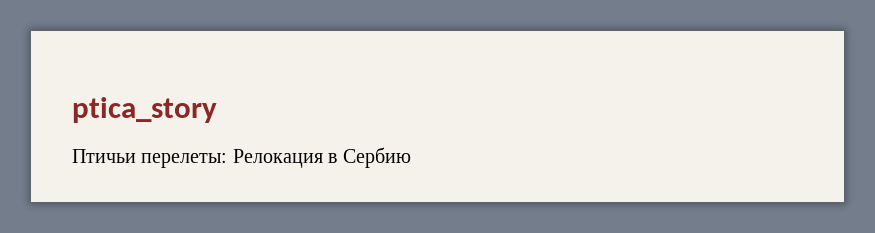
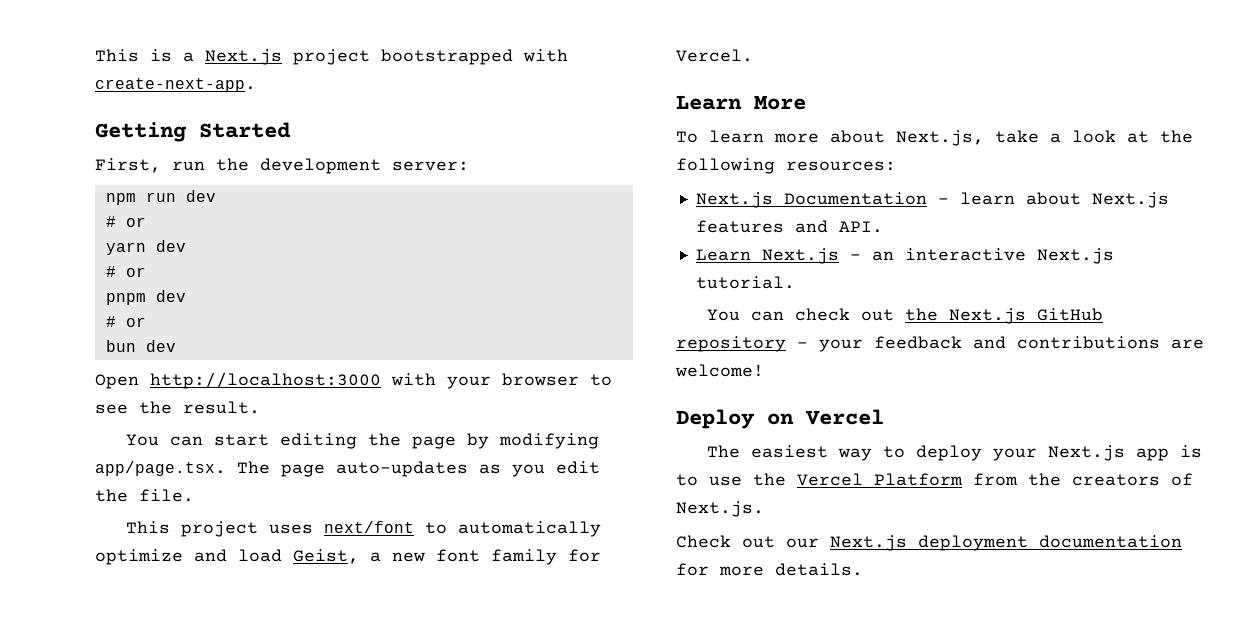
[72,97,217,123] [72,147,411,168] ptica_story // Птичьи перелеты: Релокация в Сербию -> [95,49,568,65] [95,78,256,92] [95,122,291,142] [95,158,469,174] [105,190,216,205] [105,216,146,227] [105,240,186,255] [105,266,146,277] [105,290,186,305] [105,316,146,327] [105,340,176,352] [95,372,612,389] [95,401,260,414] [126,433,600,449] [95,461,600,477] [95,489,194,502] [126,521,602,537] [95,549,601,565] [676,49,753,62] [676,95,806,110] [676,130,1193,146] [676,158,896,174] [695,192,1169,208] [695,220,883,233] [695,248,1114,264] [695,276,795,289] [707,308,1104,324] [676,336,1204,352] [675,364,764,377] [676,409,884,429] [707,445,1203,461] [676,473,1193,486] [676,501,764,517] [676,535,1182,551] [676,563,863,576] This is a Next.js project bootstrapped with create-next-app. // Getting Started // First, run the development server: // npm run dev // # or // yarn dev // # or // pnpm dev // # or // bun dev // Open http://localhost:3000 with your browser to see the result. // You can start editing the page by modifying app/page.tsx. The page auto-updates as you edit the file. // This project uses next/font to automatically optimize and load Geist, a new font family for Vercel. // Learn More // To learn more about Next.js, take a look at the following resources: // Next.js Documentation - learn about Next.js features and API. // Learn Next.js - an interactive Next.js tutorial. // You can check out the Next.js GitHub repository - your feedback and contributions are welcome! // Deploy on Vercel // The easiest way to deploy your Next.js app is to use the Vercel Platform from the creators of Next.js. // Check out our Next.js deployment documentation for more details.

